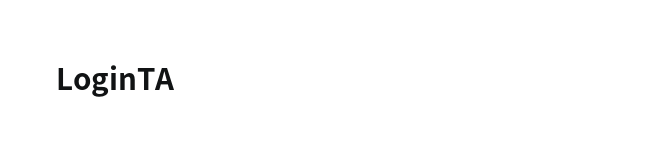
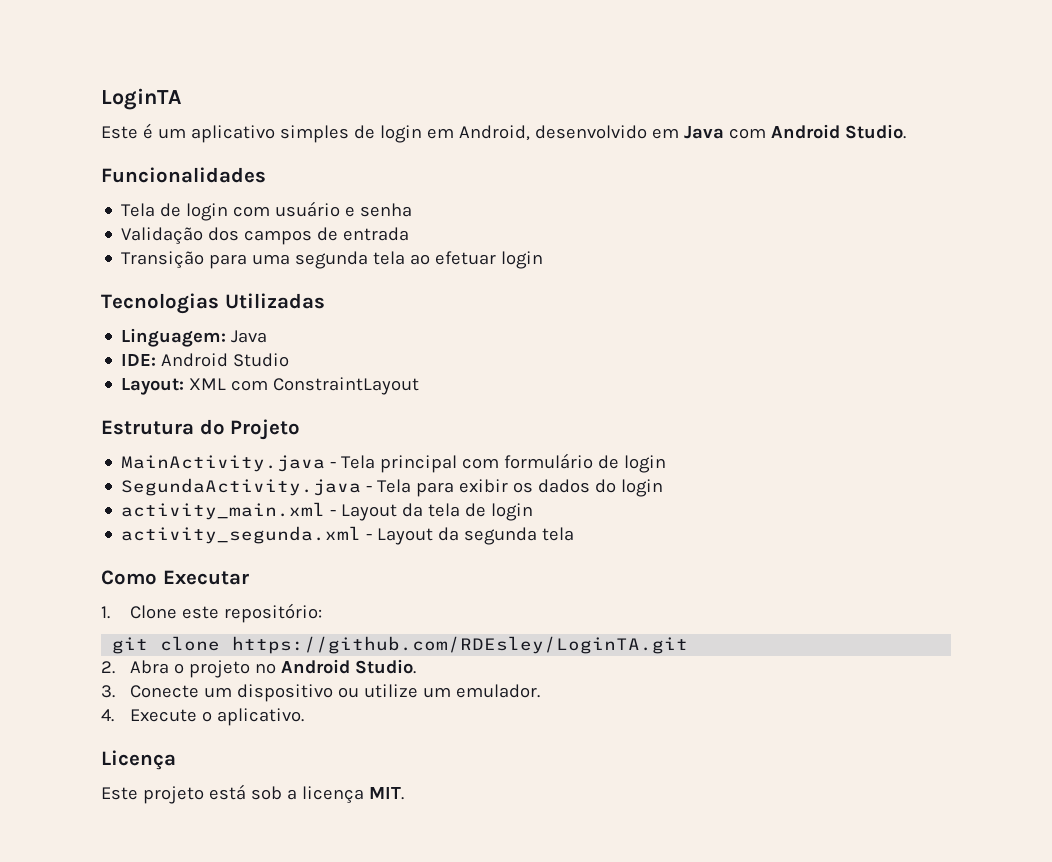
(175, 81) none -> [101,123,906,143] [101,167,266,183] [121,201,413,221] [121,227,410,245] [121,251,544,269] [101,293,325,314] [121,328,268,347] [121,353,290,367] [121,377,420,395] [101,419,301,440] [121,453,667,473] [121,478,664,497] [121,502,534,521] [121,526,575,545] [101,570,249,585] [101,603,322,623] [112,636,689,654] [101,659,416,678] [101,684,540,702] [101,708,304,726] [101,750,176,770] [101,784,404,804] // Este é um aplicativo simples de login em Android, desenvolvido em Java com Android Studio. // Funcionalidades // Tela de login com usuário e senha // Validação dos campos de entrada // Transição para uma segunda tela ao efetuar login // Tecnologias Utilizadas // Linguagem: Java // IDE: Android Studio // Layout: XML com ConstraintLayout // Estrutura do Projeto // MainActivity.java - Tela principal com formulário de login // SegundaActivity.java - Tela para exibir os dados do login // activity_main.xml - Layout da tela de login // activity_segunda.xml - Layout da segunda tela // Como Executar // 1. Clone este repositório: // git clone https://github.com/RDEsley/LoginTA.git // 2. Abra o projeto no Android Studio. // 3. Conecte um dispositivo ou utilize um emulador. // 4. Execute o aplicativo. // Licença // Este projeto está sob a licença MIT.

